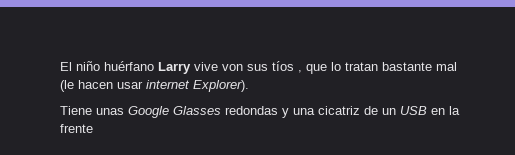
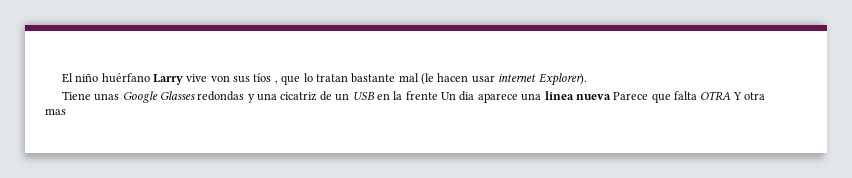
(93, 128) none -> [441,91,766,103] [45,108,66,115] Un dia aparece una linea nueva Parece que falta OTRA Y otra mas

